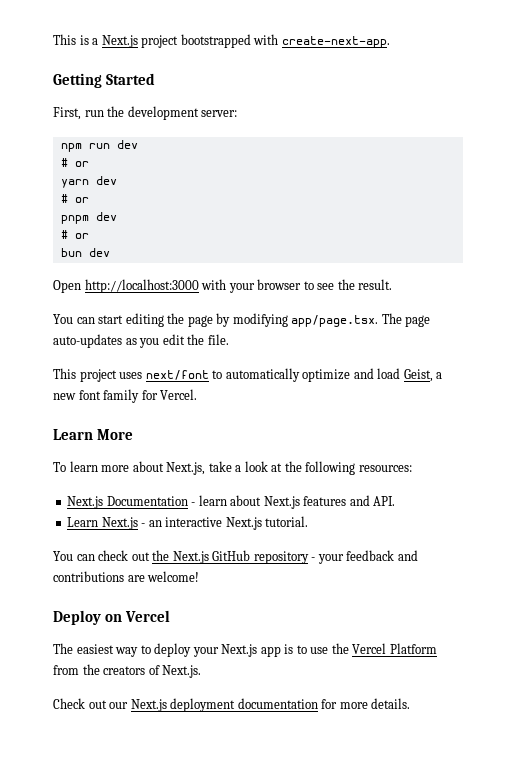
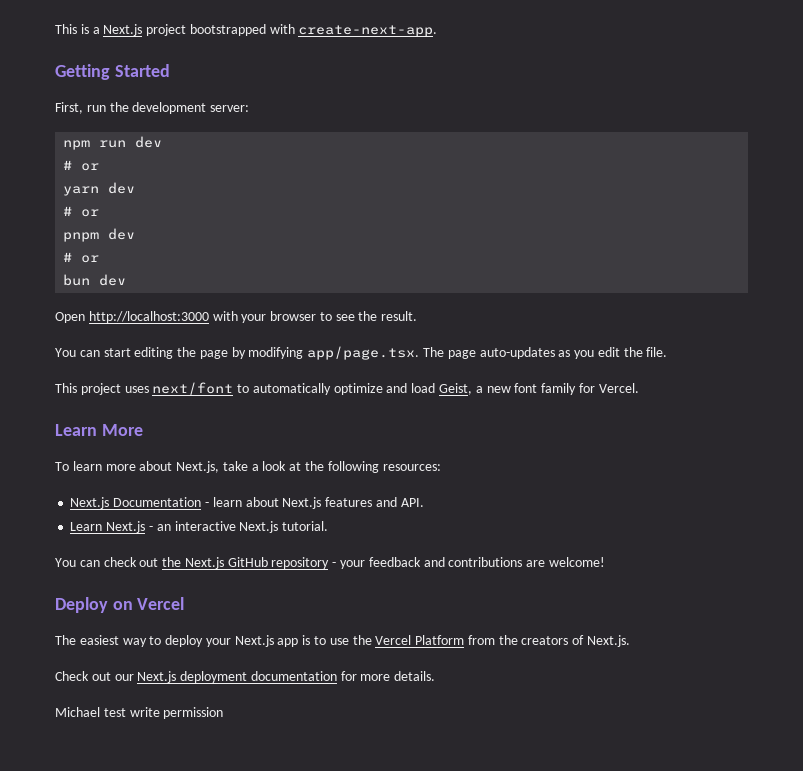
(411, 703) none -> [55,707,224,719] // Michael test write permission

